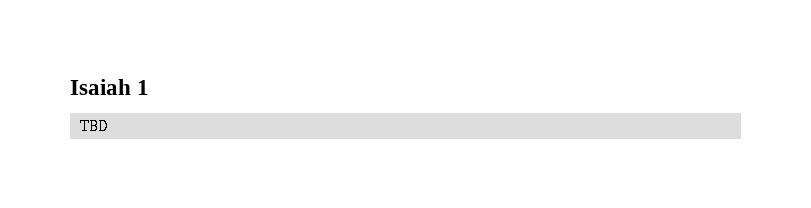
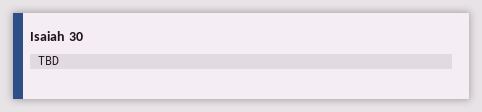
[137,80,150,95] 1 -> [68,32,83,41] 30

